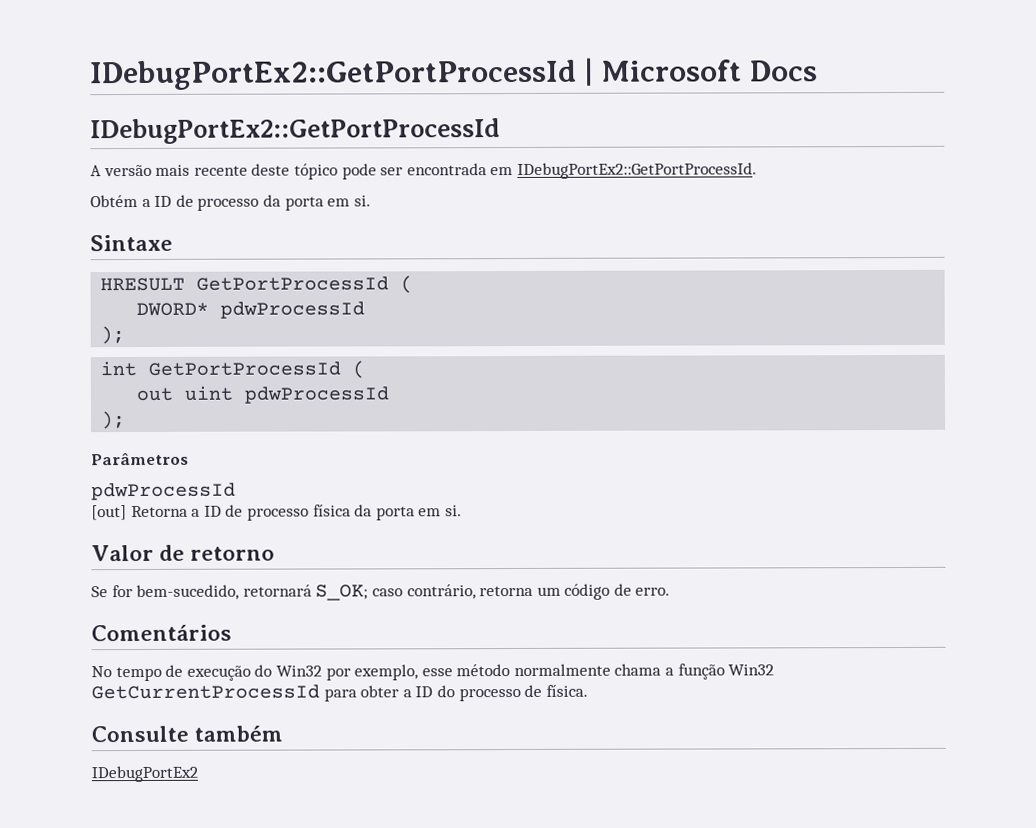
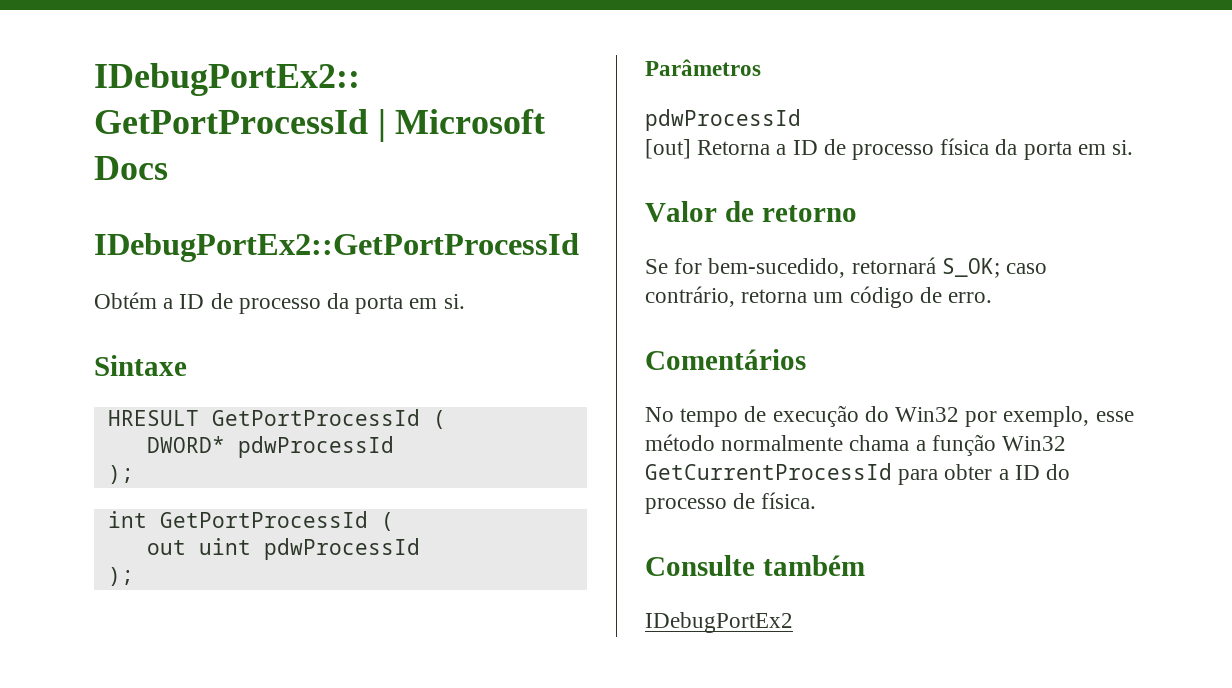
[90,162,757,180] // A versão mais recente deste tópico pode ser encontrada em IDebugPortEx2::GetPortProcessId. -> (579, 247) none

